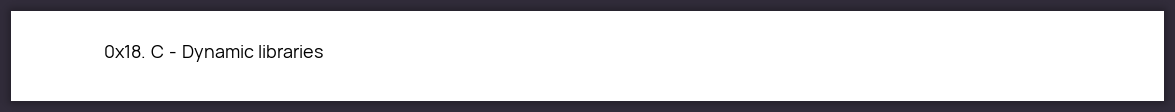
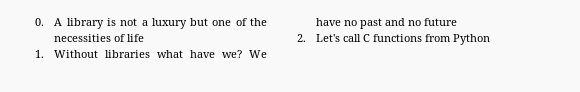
[104,45,324,62] 0x18. C - Dynamic libraries -> [35,18,267,29] [54,34,145,42] [35,50,267,58] [316,18,458,29] [297,34,491,45] 0. A library is not a luxury but one of the necessities of life // 1. Without libraries what have we? We have no past and no future // 2. Let's call C functions from Python

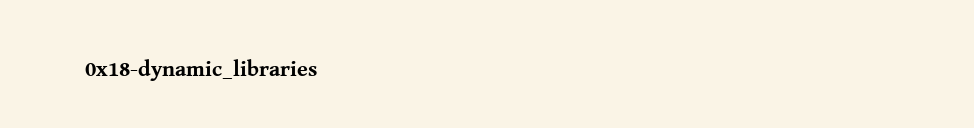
[35,18,267,29] [54,34,145,42] [35,50,267,58] [316,18,458,29] [297,34,491,45] 0. A library is not a luxury but one of the necessities of life // 1. Without libraries what have we? We have no past and no future // 2. Let's call C functions from Python -> [85,59,317,81] 0x18-dynamic_libraries

